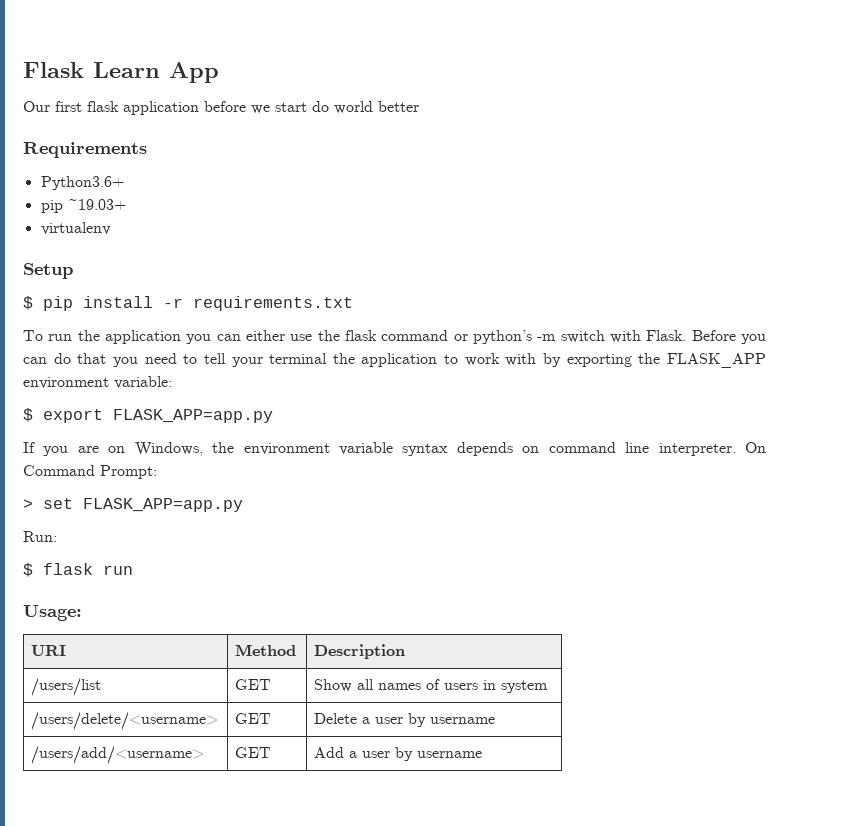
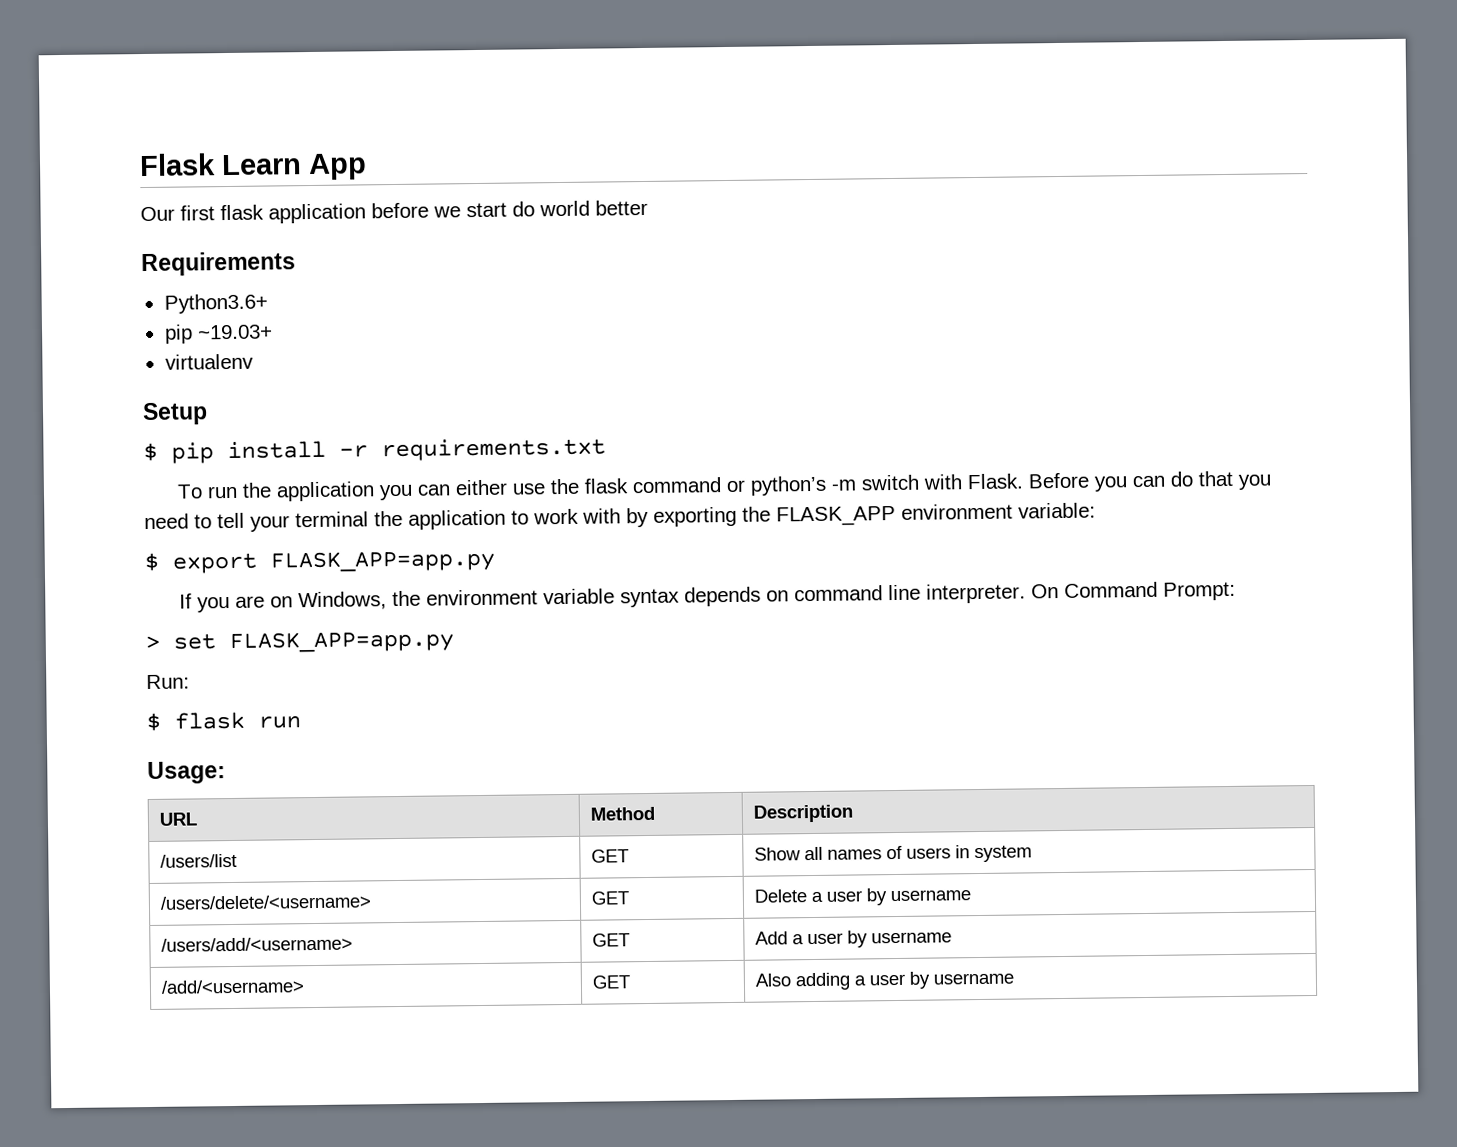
[31,645,67,656] URI -> [158,812,197,826] URL
(483, 754) none -> [160,979,305,994] [591,975,630,989] [754,971,1014,991] // /add/<username> | GET | Also adding a user by username

